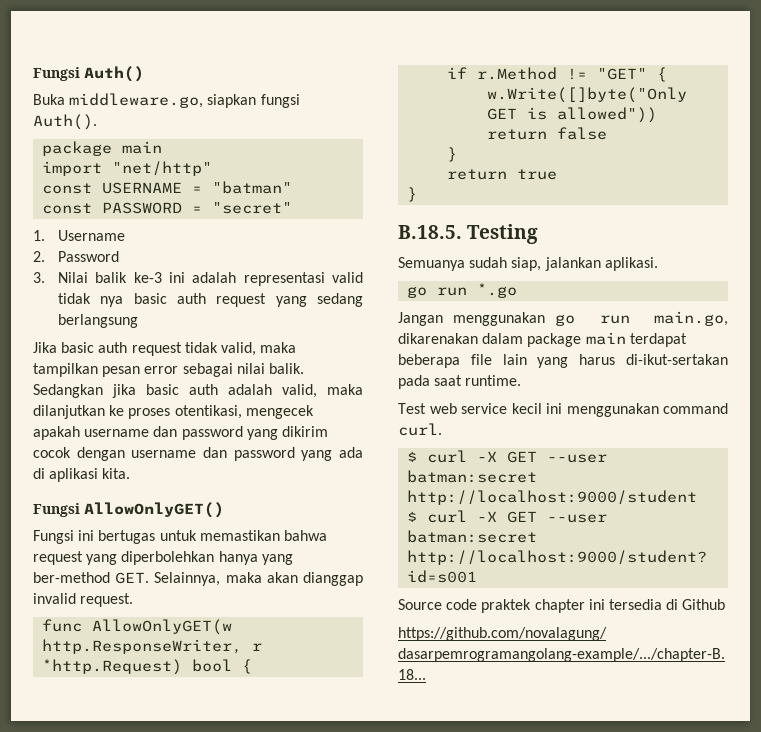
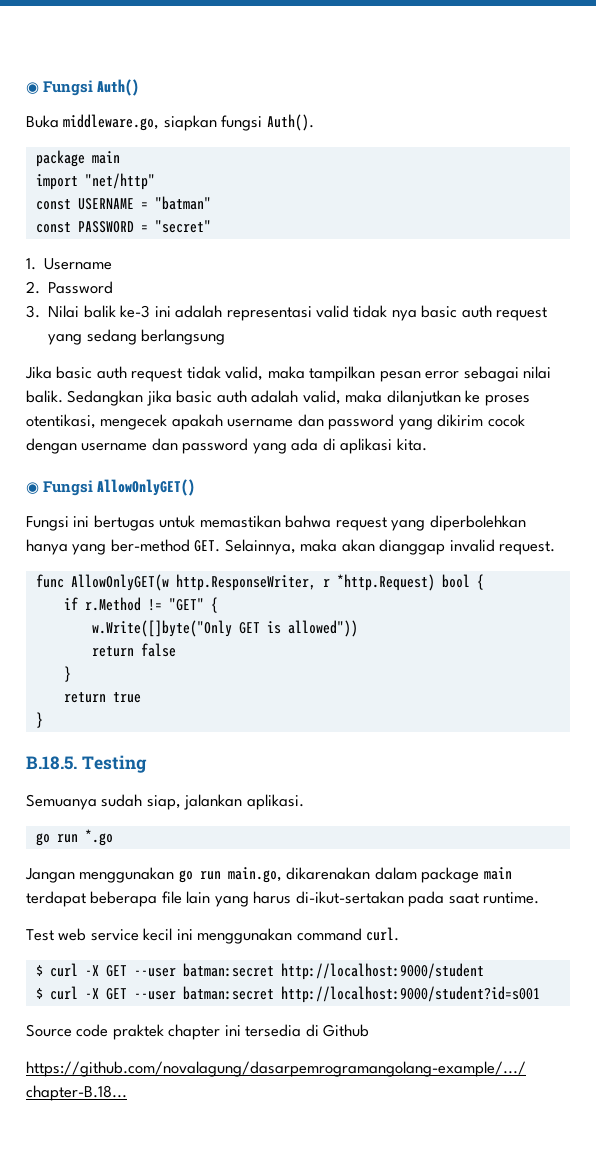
(33, 74) none -> [26,82,39,94] ◉
(131, 473) none -> [26,482,39,494] ◉

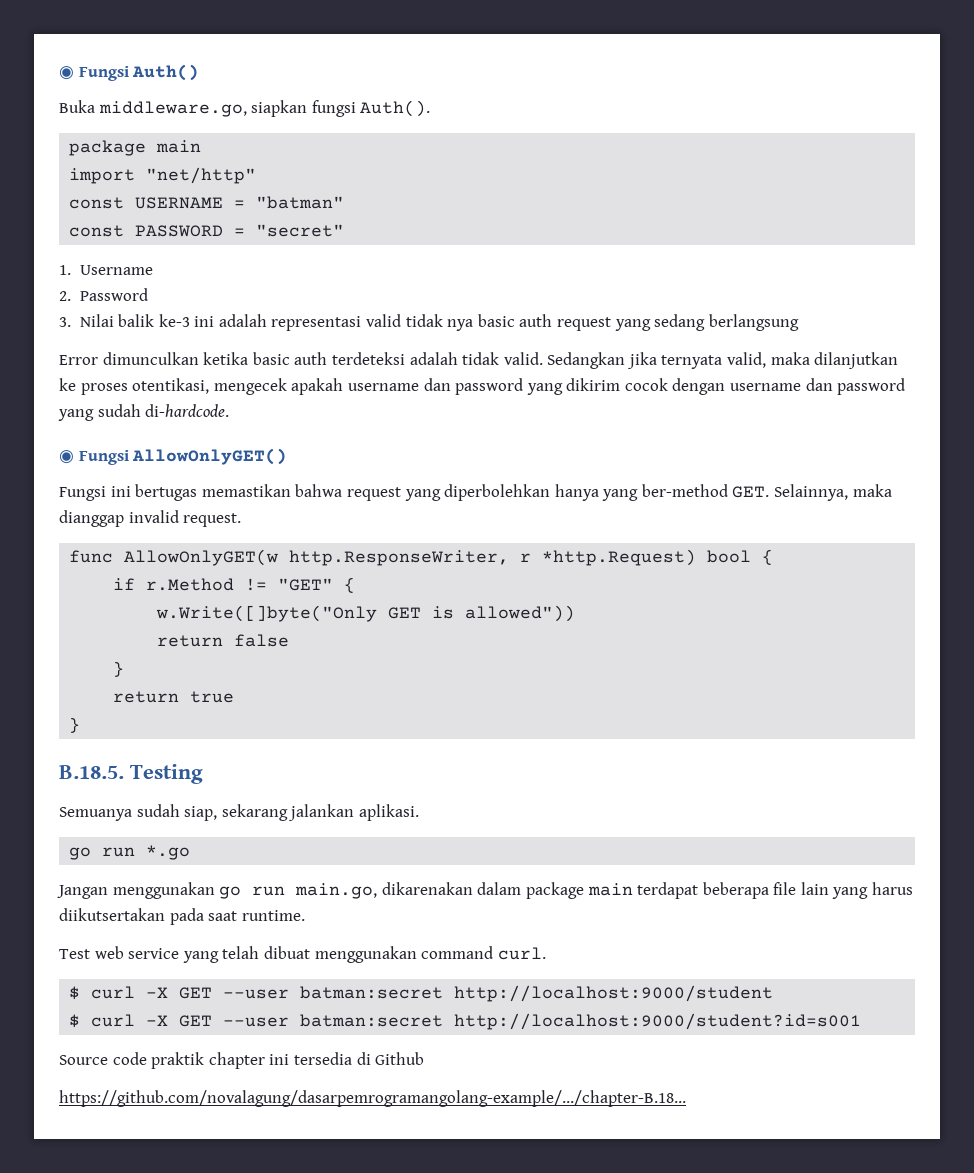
[25,366,552,382] [26,390,299,406] Jika basic auth request tidak valid, maka tampilkan pesan error sebagai nilai balik. Sedangkan jika basic auth adalah -> [59,352,723,369] Error dimunculkan ketika basic auth terdeteksi adalah tidak valid. Sedangkan jika ternyata
[291,438,427,454] ada di aplikasi kita. -> [97,404,230,417] sudah di-hardcode.
[159,515,196,528] untuk -> (198, 492) none
[341,539,375,552] akan -> (892, 490) none
(181, 802) none -> [221,804,288,821] sekarang
[295,891,404,904] di-ikut-sertakan -> [59,908,165,921] diikutsertakan
[143,928,193,941] kecil ini -> [182,946,310,963] yang telah dibuat
[112,1024,164,1040] praktek -> [151,1052,205,1069] praktik

